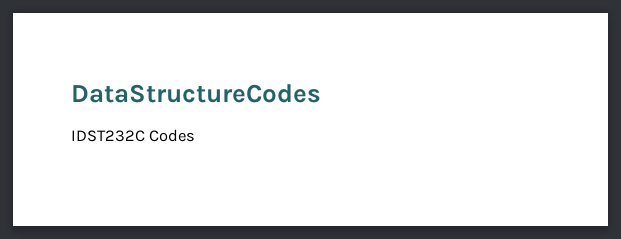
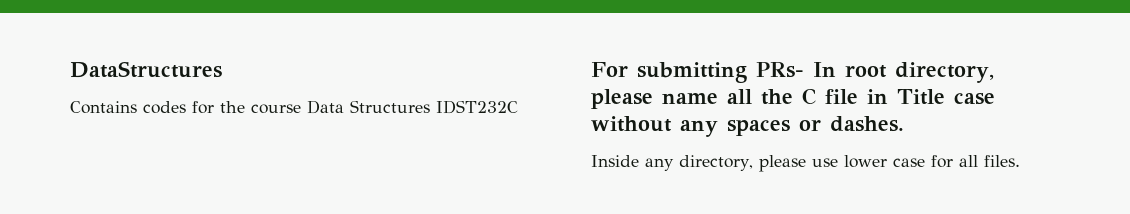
[71,84,321,103] [71,129,196,142] DataStructureCodes // IDST232C Codes -> [70,61,222,78] [70,100,518,114] [591,62,994,83] [591,88,995,109] [591,116,904,137] [591,155,1020,172] DataStructures // Contains codes for the course Data Structures IDST232C // For submitting PRs- In root directory, please name all the C file in Title case without any spaces or dashes. // Inside any directory, please use lower case for all files.

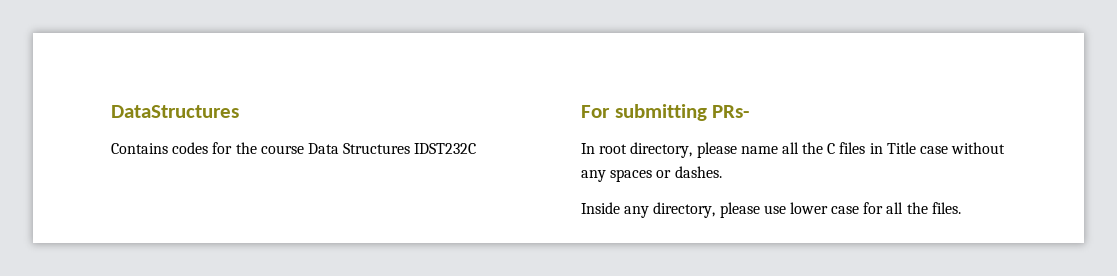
(804, 70) none -> (750, 111) //
[825,89,858,104] file -> [839,142,866,154] files
(978, 161) none -> [906,202,928,214] the

